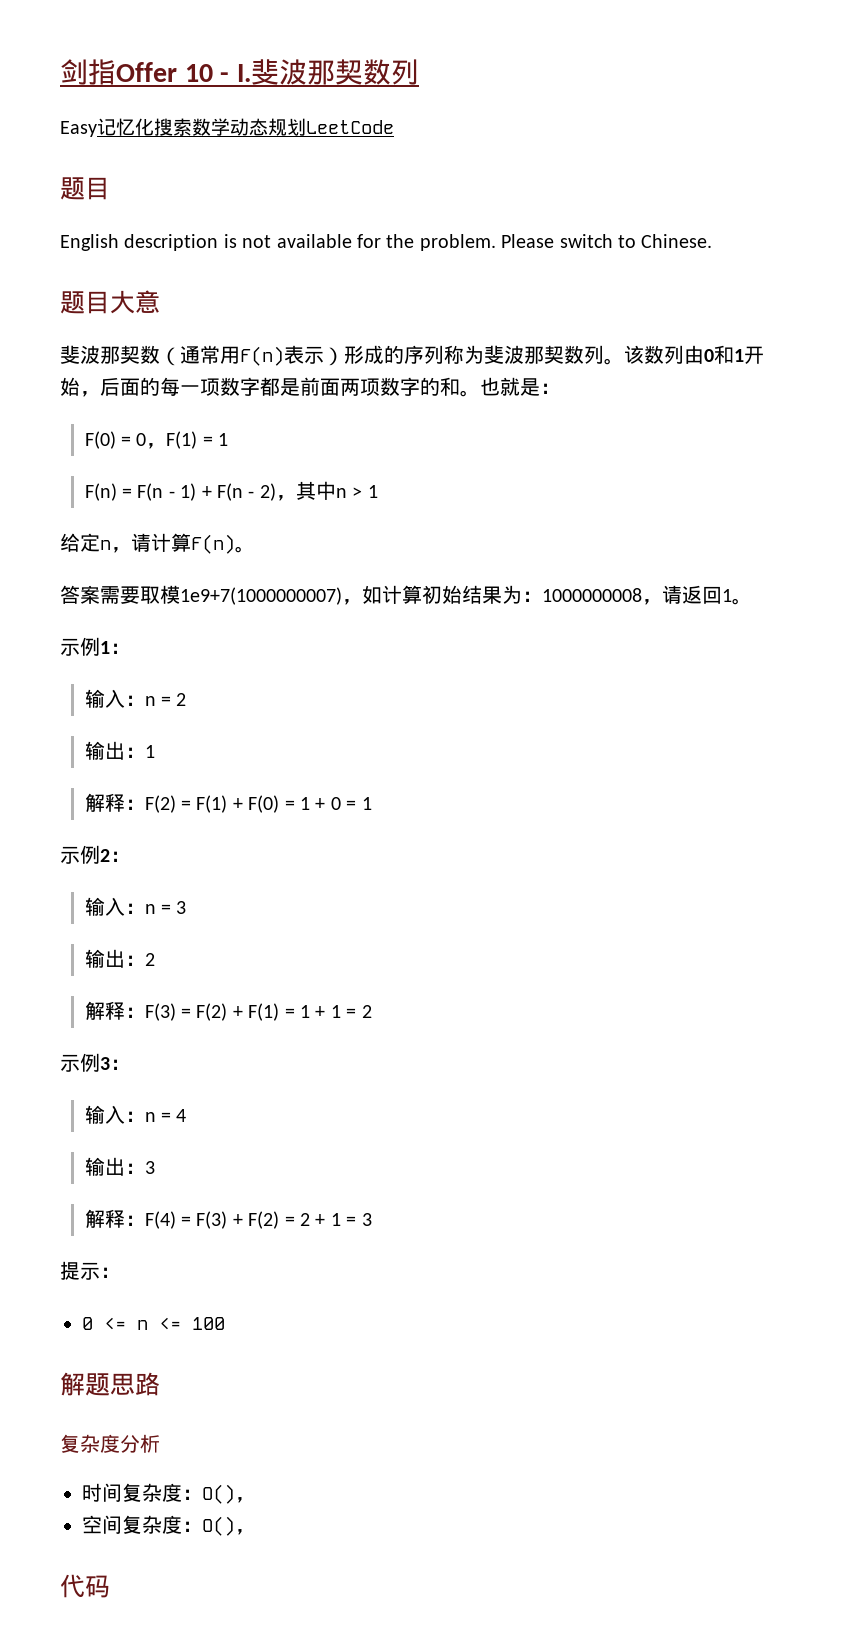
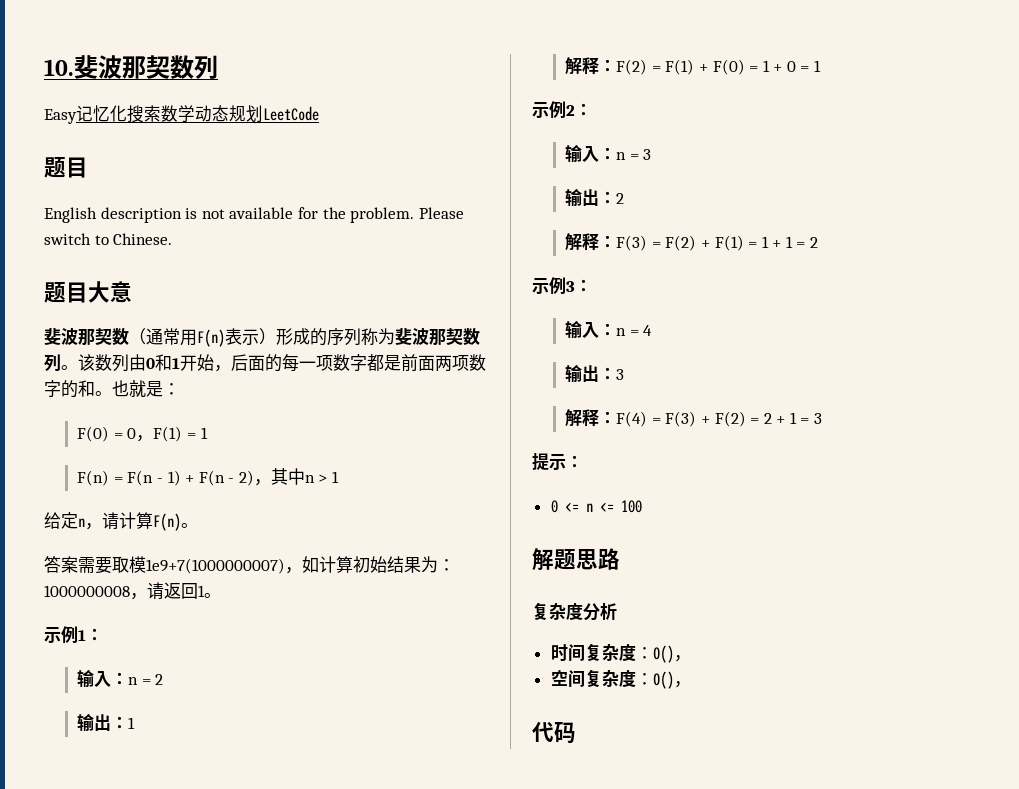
[60,59,251,85] 剑指Offer 10 - I. -> [44,59,74,76] 10.

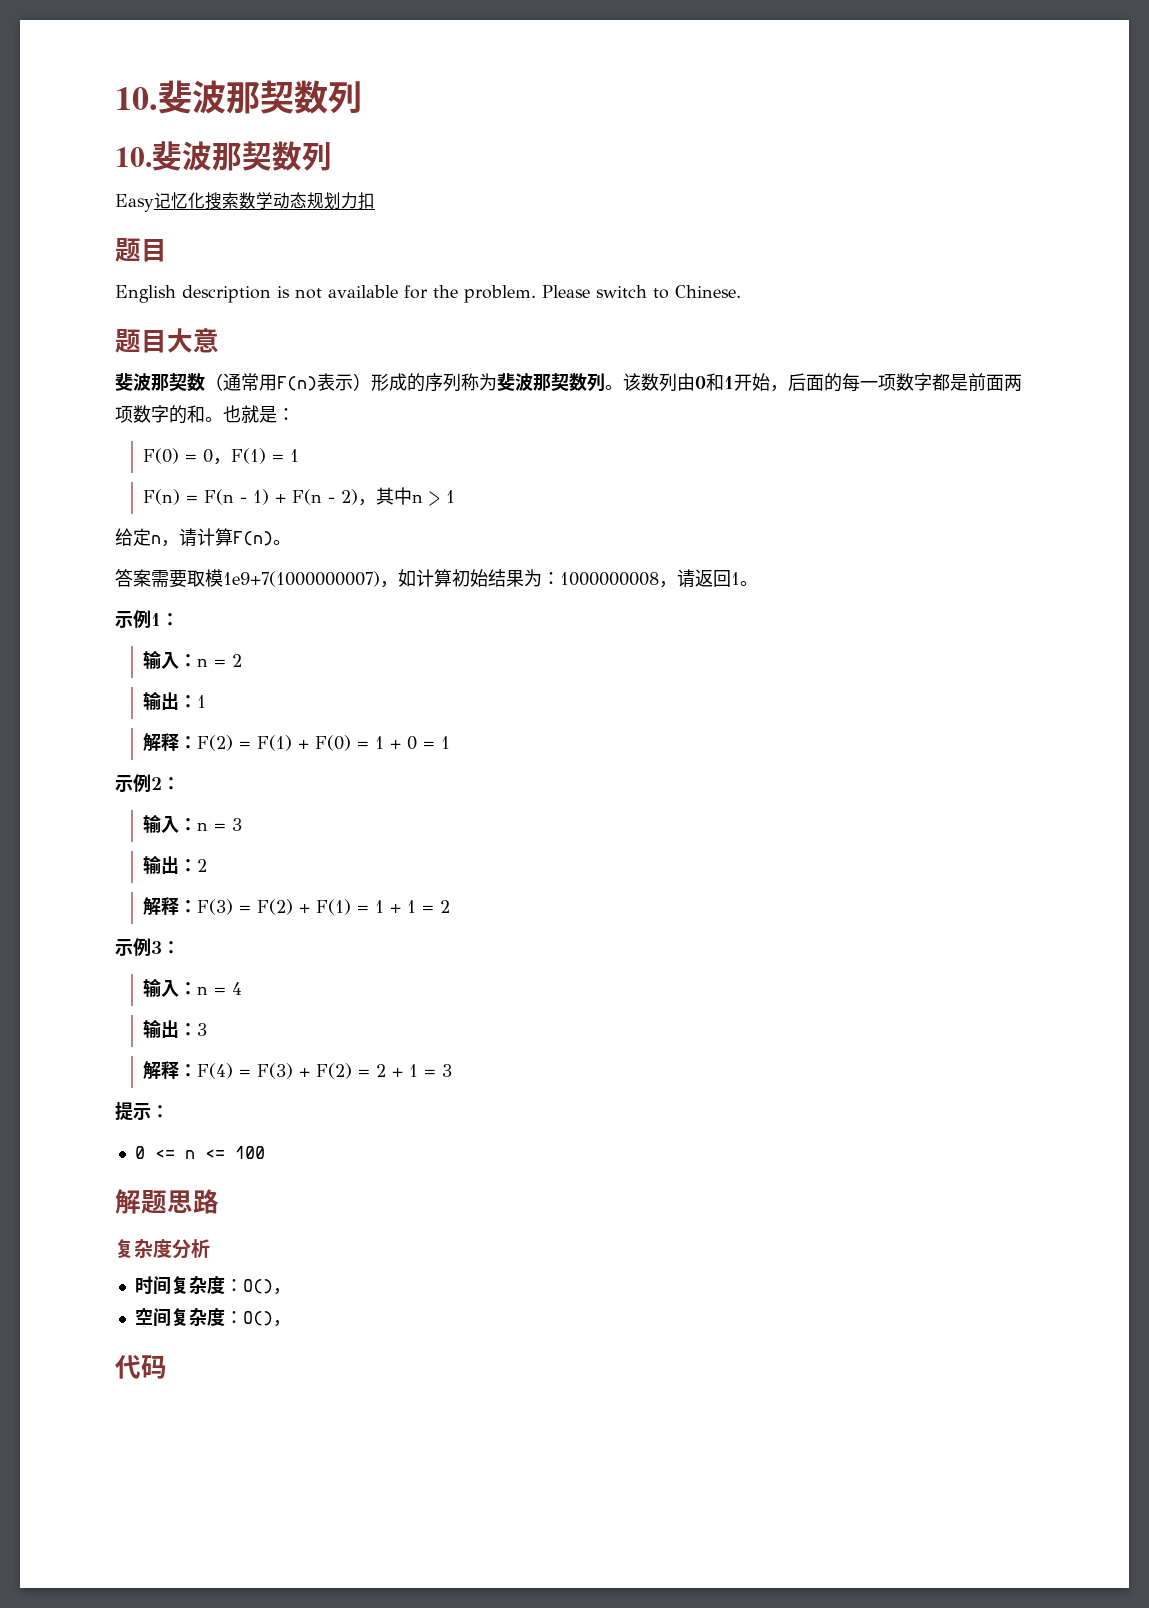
[44,55,218,79] 10.斐波那契数列 -> [115,80,362,114] [115,141,332,171] 10.斐波那契数列 // 10.斐波那契数列
[263,106,319,121] LeetCode -> [341,192,375,210] 力扣

